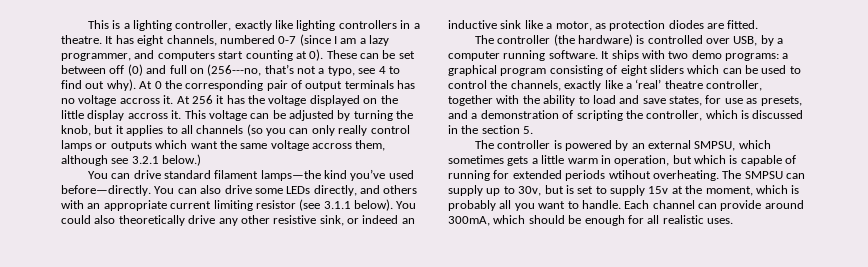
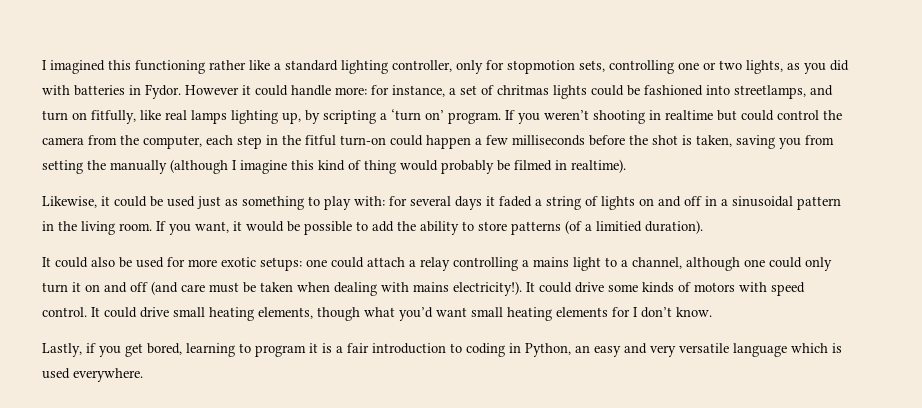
[87,20,420,31] [61,34,390,46] [61,49,415,61] [61,64,400,76] [61,79,416,91] [61,95,398,106] [61,110,414,121] [61,124,410,136] [61,140,386,151] [61,154,202,166] [87,169,414,181] [61,185,418,196] [61,199,417,211] [61,215,415,226] [448,20,759,31] [474,34,784,46] [448,50,789,61] [448,65,801,76] [448,79,762,91] [448,95,802,106] [448,110,804,121] [448,125,534,134] [474,140,771,151] [448,155,797,166] [448,170,805,181] [448,185,800,196] [448,200,804,211] [448,215,733,226] This is a lighting controller, exactly like lighting controllers in a theatre. It has eight channels, numbered 0-7 (since I am a lazy programmer, and computers start counting at 0). These can be set between off (0) and full on (256---no, that’s not a typo, see 4 to find out why). At 0 the corresponding pair of output terminals has no voltage accross it. At 256 it has the voltage displayed on the little display accross it. This voltage can be adjusted by turning the knob, but it applies to all channels (so you can only really control lamps or outputs which want the same voltage accross them, although see 3.2.1 below.) // You can drive standard filament lamps—the kind you’ve used before—directly. You can also drive some LEDs directly, and others with an appropriate current limiting resistor (see 3.1.1 below). You could also theoretically drive any other resistive sink, or indeed an inductive sink like a motor, as protection diodes are fitted. // The controller (the hardware) is controlled over USB, by a computer running software. It ships with two demo programs: a graphical program consisting of eight sliders which can be used to control the channels, exactly like a ‘real’ theatre controller, together with the ability to load and save states, for use as presets, and a demonstration of scripting the controller, which is discussed in the section 5. // The controller is powered by an external SMPSU, which sometimes gets a little warm in operation, but which is capable of running for extended periods wtihout overheating. The SMPSU can supply up to 30v, but is set to supply 15v at the moment, which is probably all you want to handle. Each channel can provide around 300mA, which should be enough for all realistic uses. -> [42,60,849,74] [42,84,833,99] [42,109,842,124] [42,135,834,149] [42,159,626,174] [42,196,841,210] [42,220,703,235] [42,257,832,271] [42,281,805,296] [42,307,712,321] [42,343,842,357] [42,368,143,382] I imagined this functioning rather like a standard lighting controller, only for stopmotion sets, controlling one or two lights, as you did with batteries in Fydor. However it could handle more: for instance, a set of chritmas lights could be fashioned into streetlamps, and turn on fitfully, like real lamps lighting up, by scripting a ‘turn on’ program. If you weren’t shooting in realtime but could control the camera from the computer, each step in the fitful turn-on could happen a few milliseconds before the shot is taken, saving you from setting the manually (although I imagine this kind of thing would probably be filmed in realtime). // Likewise, it could be used just as something to play with: for several days it faded a string of lights on and off in a sinusoidal pattern in the living room. If you want, it would be possible to add the ability to store patterns (of a limitied duration). // It could also be used for more exotic setups: one could attach a relay controlling a mains light to a channel, although one could only turn it on and off (and care must be taken when dealing with mains electricity!). It could drive some kinds of motors with speed control. It could drive small heating elements, though what you’d want small heating elements for I don’t know. // Lastly, if you get bored, learning to program it is a fair introduction to coding in Python, an easy and very versatile language which is used everywhere.

